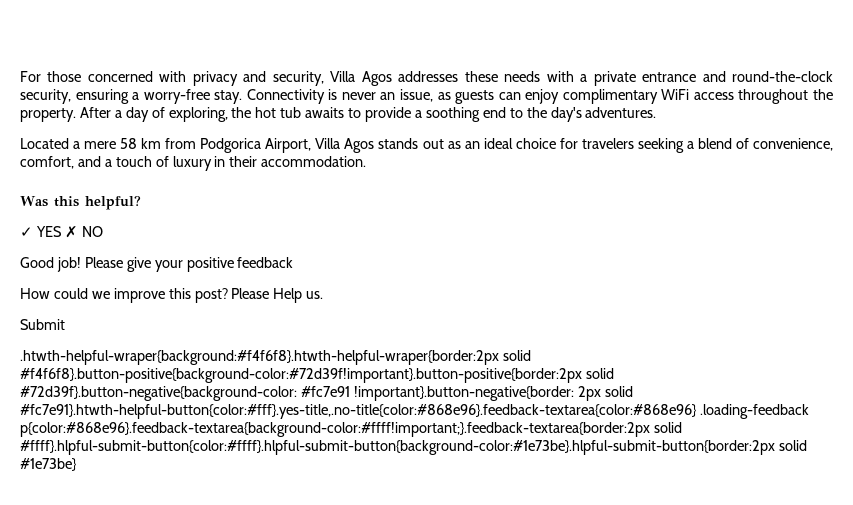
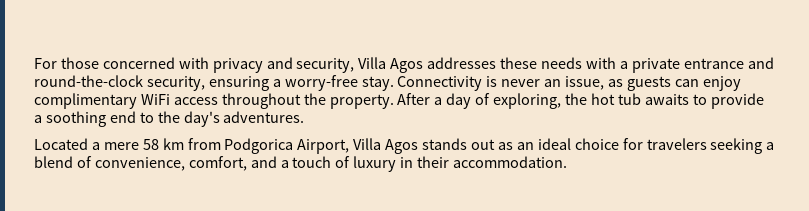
[20,196,141,210] [20,226,103,238] [20,257,294,272] [20,288,324,303] [20,319,65,330] [20,350,531,365] [20,368,614,383] [20,386,633,401] [20,404,809,419] [20,422,682,437] [20,440,807,455] [20,458,77,471] // Was this helpful? // ✓ YES ✗ NO // Good job! Please give your positive feedback // How could we improve this post? Please Help us. // Submit // .htwth-helpful-wraper{background:#f4f6f8}.htwth-helpful-wraper{border:2px solid #f4f6f8}.button-positive{background-color:#72d39f!important}.button-positive{border:2px solid #72d39f}.button-negative{background-color: #fc7e91 !important}.button-negative{border: 2px solid #fc7e91}.htwth-helpful-button{color:#fff}.yes-title,.no-title{color:#868e96}.feedback-textarea{color:#868e96} .loading-feedback p{color:#868e96}.feedback-textarea{background-color:#ffff!important;}.feedback-textarea{border:2px solid #ffff}.hlpful-submit-button{color:#ffff}.hlpful-submit-button{background-color:#1e73be}.hlpful-submit-button{border:2px solid #1e73be} -> (568, 162) none

